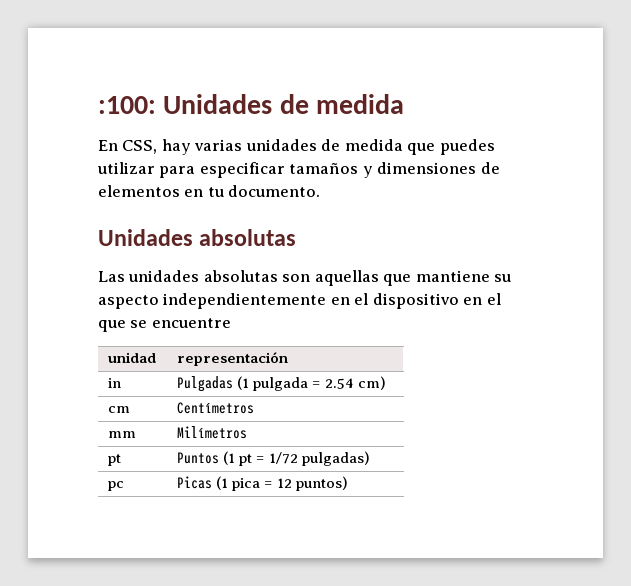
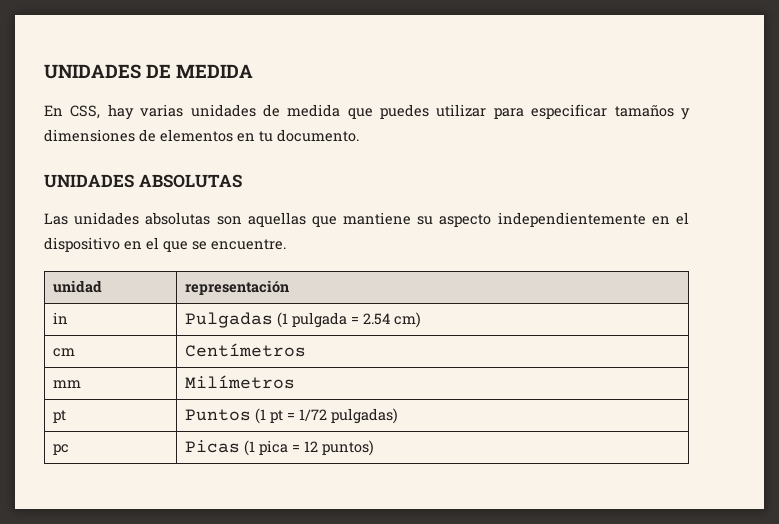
[98,94,405,114] :100: Unidades de medida -> [44,64,253,79] UNIDADES DE MEDIDA
[98,229,297,246] Unidades absolutas -> [44,174,242,188] UNIDADES ABSOLUTAS
[151,318,231,328] encuentre -> [211,239,286,250] encuentre.

